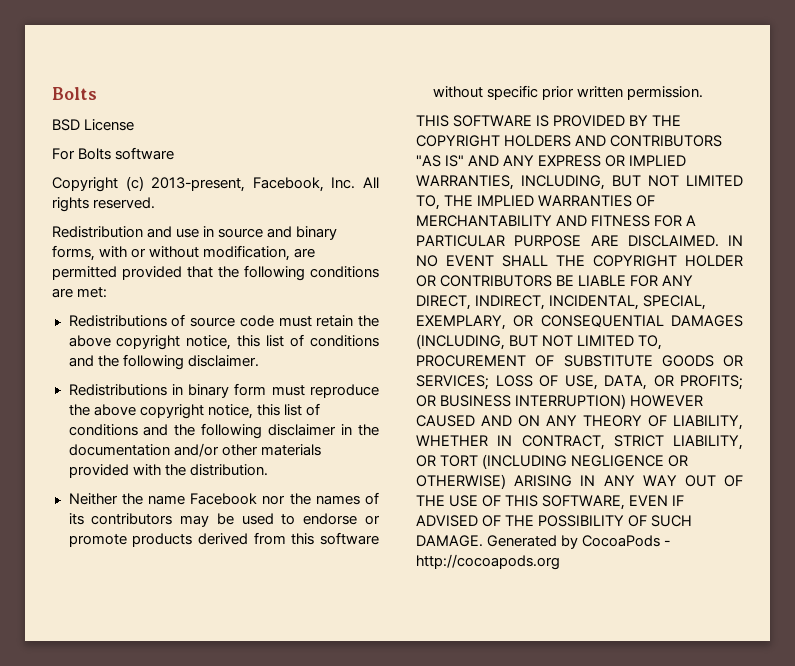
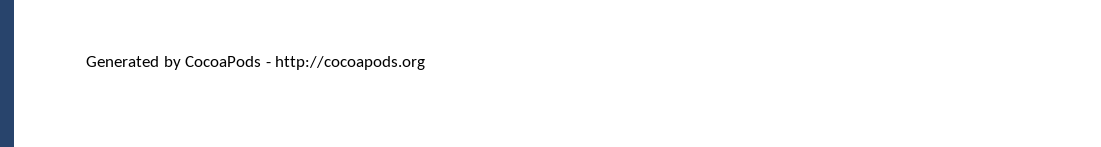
[52,87,97,100] [52,119,135,131] [52,147,175,160] [52,176,379,192] [52,197,156,212] [52,226,338,240] [52,245,316,261] [52,265,379,281] [52,287,108,298] [68,314,379,327] [68,334,379,350] [68,354,259,370] [68,383,380,398] [68,403,320,419] [68,423,379,439] [68,443,321,457] [68,464,268,478] [68,492,379,505] [68,513,380,527] [68,532,379,547] [432,85,703,100] [416,115,682,127] [416,135,723,147] [416,155,687,167] [416,175,743,190] [416,195,656,210] [416,215,697,227] [416,235,743,247] [416,255,743,267] [416,275,694,287] [416,295,707,310] [416,315,743,330] [416,334,663,350] [416,355,743,367] [416,375,743,390] [416,394,704,409] [416,415,743,430] [416,435,743,450] [416,454,689,469] [416,474,743,489] [416,495,685,510] [416,515,693,527] [416,535,483,547] Bolts // BSD License // For Bolts software // Copyright (c) 2013-present, Facebook, Inc. All rights reserved. // Redistribution and use in source and binary forms, with or without modification, are permitted provided that the following conditions are met: // Redistributions of source code must retain the above copyright notice, this list of conditions and the following disclaimer. // Redistributions in binary form must reproduce the above copyright notice, this list of conditions and the following disclaimer in the documentation and/or other materials provided with the distribution. // Neither the name Facebook nor the names of its contributors may be used to endorse or promote products derived from this software without specific prior written permission. // THIS SOFTWARE IS PROVIDED BY THE COPYRIGHT HOLDERS AND CONTRIBUTORS "AS IS" AND ANY EXPRESS OR IMPLIED WARRANTIES, INCLUDING, BUT NOT LIMITED TO, THE IMPLIED WARRANTIES OF MERCHANTABILITY AND FITNESS FOR A PARTICULAR PURPOSE ARE DISCLAIMED. IN NO EVENT SHALL THE COPYRIGHT HOLDER OR CONTRIBUTORS BE LIABLE FOR ANY DIRECT, INDIRECT, INCIDENTAL, SPECIAL, EXEMPLARY, OR CONSEQUENTIAL DAMAGES (INCLUDING, BUT NOT LIMITED TO, PROCUREMENT OF SUBSTITUTE GOODS OR SERVICES; LOSS OF USE, DATA, OR PROFITS; OR BUSINESS INTERRUPTION) HOWEVER CAUSED AND ON ANY THEORY OF LIABILITY, WHETHER IN CONTRACT, STRICT LIABILITY, OR TORT (INCLUDING NEGLIGENCE OR OTHERWISE) ARISING IN ANY WAY OUT OF THE USE OF THIS SOFTWARE, EVEN IF ADVISED OF THE POSSIBILITY OF SUCH DAMAGE. -> (86, 61) none

